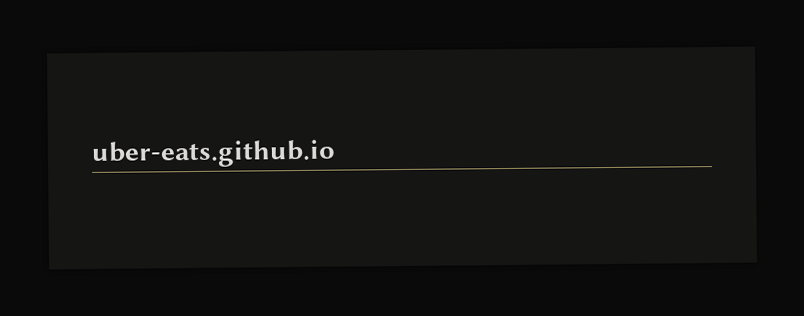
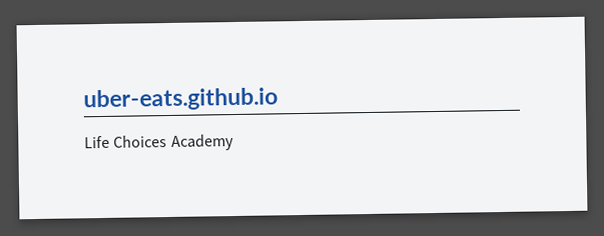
(336, 153) none -> [84,134,234,151] // Life Choices Academy

